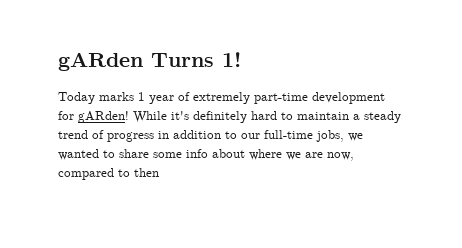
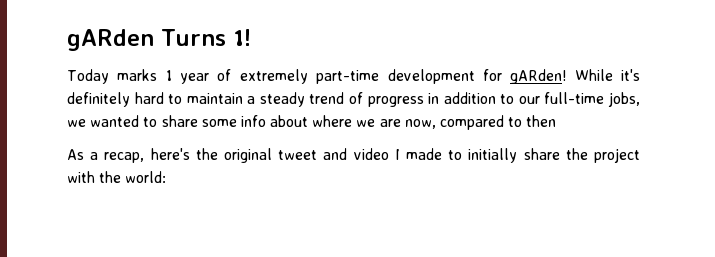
(159, 172) none -> [67,148,640,163] [67,171,167,183] // As a recap, here's the original tweet and video I made to initially share the project with the world:

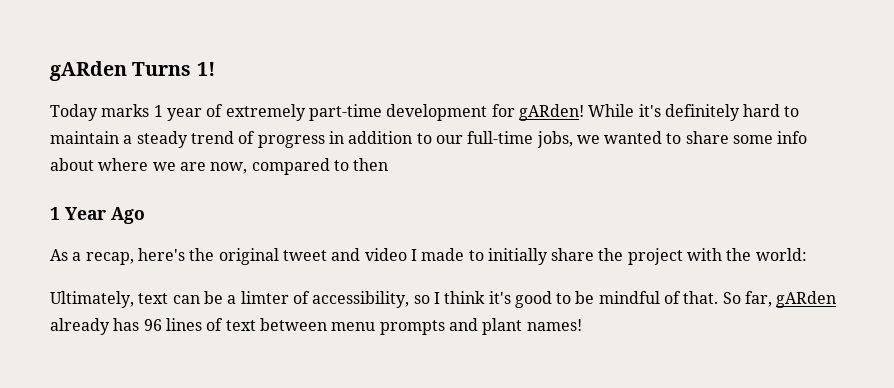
(557, 121) none -> [50,207,145,224] // 1 Year Ago
(167, 177) none -> [50,291,837,308] [50,318,582,335] // Ultimately, text can be a limter of accessibility, so I think it's good to be mindful of that. So far, gARden already has 96 lines of text between menu prompts and plant names!

